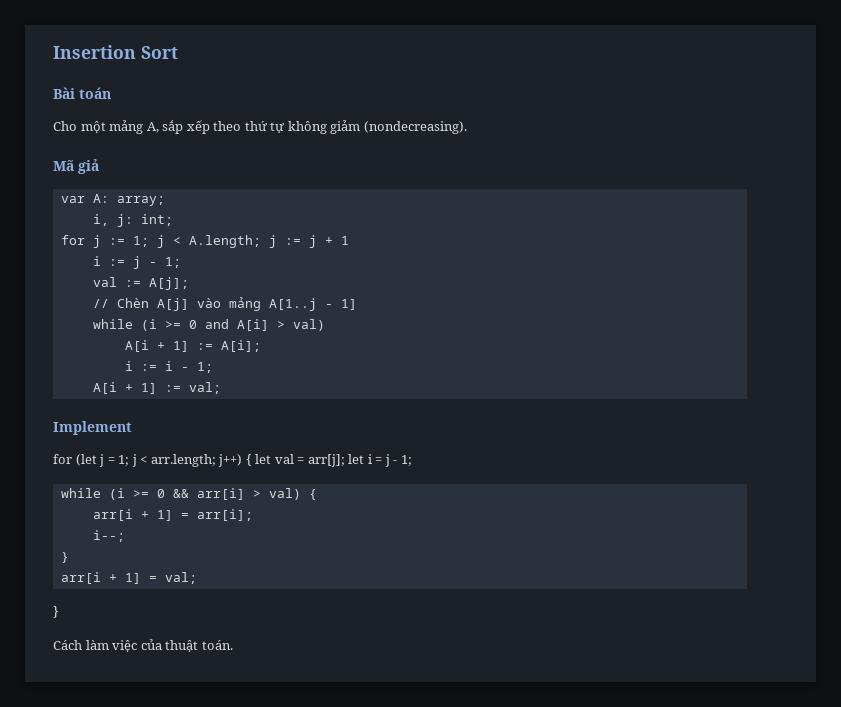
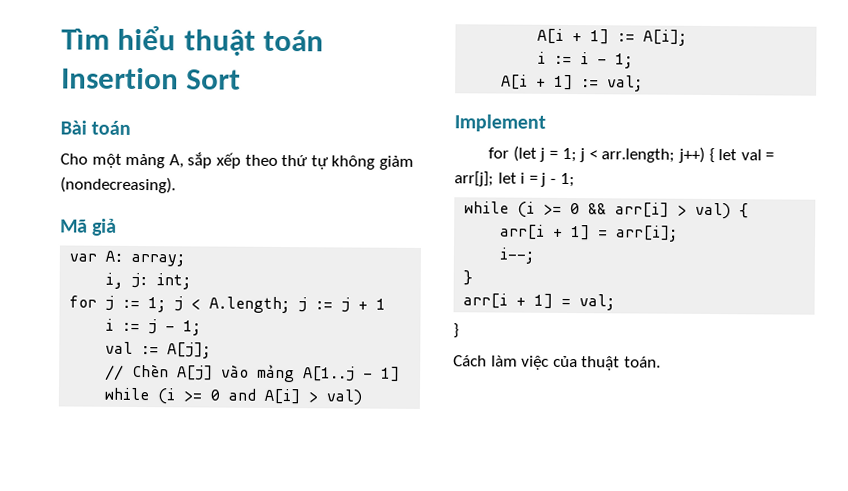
(53, 52) none -> [61,25,325,56] Tìm hiểu thuật toán

